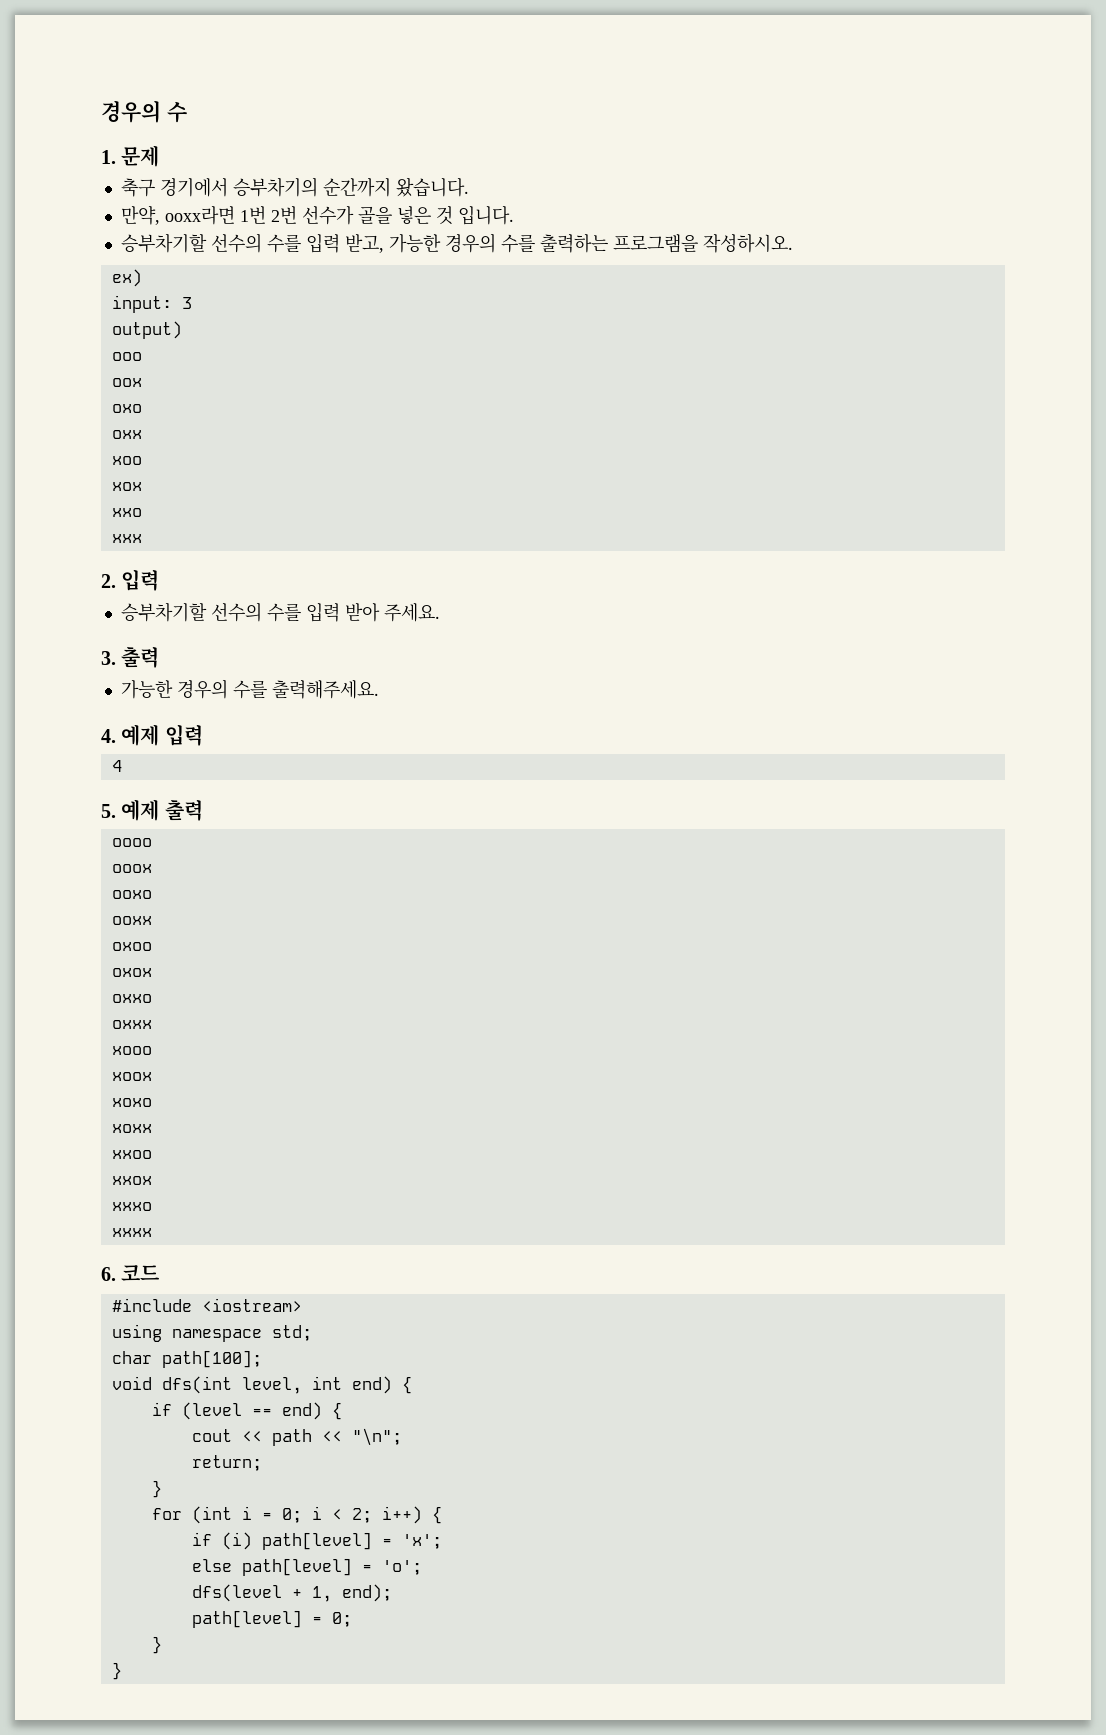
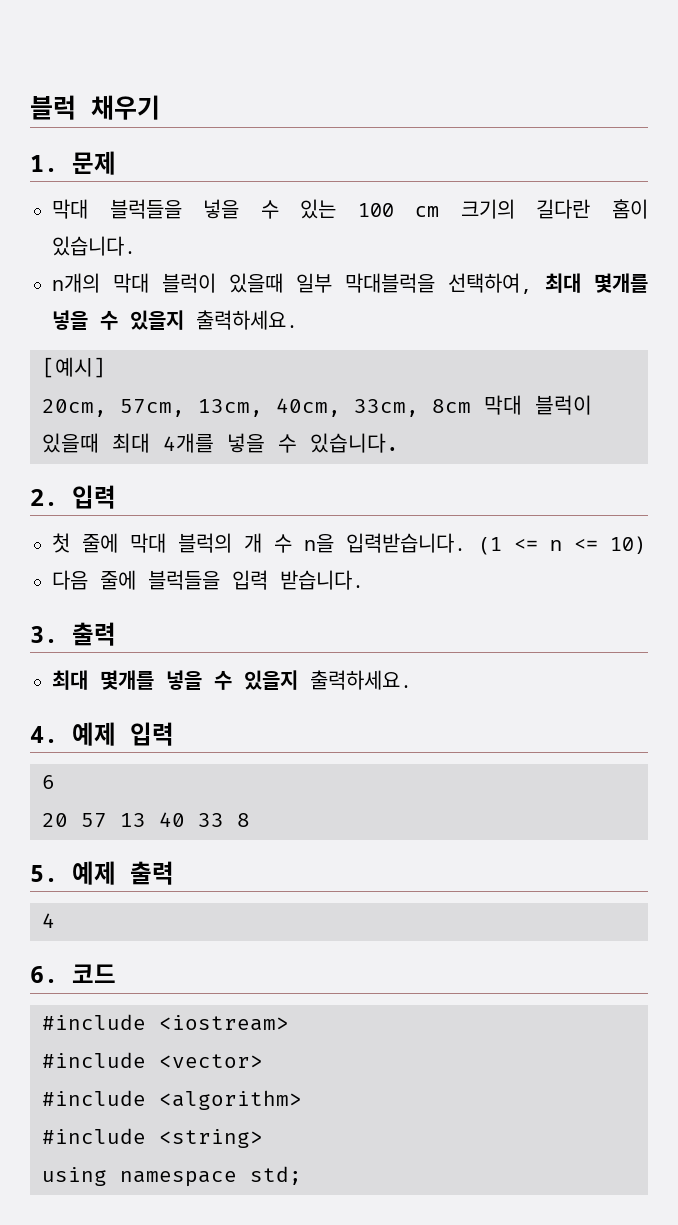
[101,100,187,123] 경우의 수 -> [30,95,160,120] 블럭 채우기
[120,177,469,197] [120,205,514,225] [120,233,793,253] [111,269,142,287] [111,295,192,313] [111,321,182,339] [111,352,142,361] [111,378,142,387] [111,404,142,413] [111,430,142,439] [111,456,142,465] [111,482,142,491] [111,508,142,517] [111,534,142,543] [101,570,160,591] [120,602,440,622] [101,647,160,668] [120,679,379,699] [101,724,203,746] [111,760,122,772] [101,799,203,821] [111,838,152,847] [111,864,152,873] [111,890,152,899] [111,916,152,925] [111,942,152,951] [111,968,152,977] [111,994,152,1003] [111,1020,152,1029] [111,1046,152,1055] [111,1072,152,1081] [111,1098,152,1107] [111,1124,152,1133] [111,1150,152,1159] [111,1176,152,1185] [111,1202,152,1211] [111,1228,152,1237] [101,1265,160,1281] [111,1298,302,1312] [111,1324,312,1342] [111,1350,262,1368] [111,1376,412,1394] [151,1402,342,1420] [191,1428,402,1446] [191,1455,262,1471] [151,1480,162,1498] [151,1506,442,1524] [191,1532,442,1550] [191,1558,422,1576] [191,1584,392,1602] [191,1610,352,1628] [151,1636,162,1654] [111,1662,122,1680] 축구 경기에서 승부차기의 순간까지 왔습니다. // 만약, ooxx라면 1번 2번 선수가 골을 넣은 것 입니다. // 승부차기할 선수의 수를 입력 받고, 가능한 경우의 수를 출력하는 프로그램을 작성하시오. // ex) // input: 3 // output) // ooo // oox // oxo // oxx // xoo // xox // xxo // xxx // 2. 입력 // 승부차기할 선수의 수를 입력 받아 주세요. // 3. 출력 // 가능한 경우의 수를 출력해주세요. // 4. 예제 입력 // 4 // 5. 예제 출력 // oooo // ooox // ooxo // ooxx // oxoo // oxox // oxxo // oxxx // xooo // xoox // xoxo // xoxx // xxoo // xxox // xxxo // xxxx // 6. 코드 // #include <iostream> // using namespace std; // char path[100]; // void dfs(int level, int end) { // if (level == end) { // cout << path << "\n"; // return; // } // for (int i = 0; i < 2; i++) { // if (i) path[level] = 'x'; // else path[level] = 'o'; // dfs(level + 1, end); // path[level] = 0; // } // } -> [52,199,648,219] [52,236,136,256] [52,273,648,294] [52,310,298,330] [42,357,106,378] [42,395,592,417] [42,433,399,453] [30,485,116,509] [52,533,646,555] [52,570,364,590] [30,622,116,646] [52,670,412,690] [30,722,174,746] [42,775,55,789] [42,812,250,828] [30,861,174,885] [42,913,55,928] [30,964,116,983] [42,1014,289,1031] [42,1052,263,1068] [42,1090,302,1110] [42,1128,263,1148] [42,1166,302,1187] 막대 블럭들을 넣을 수 있는 100 cm 크기의 길다란 홈이 있습니다. // n개의 막대 블럭이 있을때 일부 막대블럭을 선택하여, 최대 몇개를 넣을 수 있을지 출력하세요. // [예시] // 20cm, 57cm, 13cm, 40cm, 33cm, 8cm 막대 블럭이 있을때 최대 4개를 넣을 수 있습니다. // 2. 입력 // 첫 줄에 막대 블럭의 개 수 n을 입력받습니다. (1 <= n <= 10) // 다음 줄에 블럭들을 입력 받습니다. // 3. 출력 // 최대 몇개를 넣을 수 있을지 출력하세요. // 4. 예제 입력 // 6 // 20 57 13 40 33 8 // 5. 예제 출력 // 4 // 6. 코드 // #include <iostream> // #include <vector> // #include <algorithm> // #include <string> // using namespace std;

